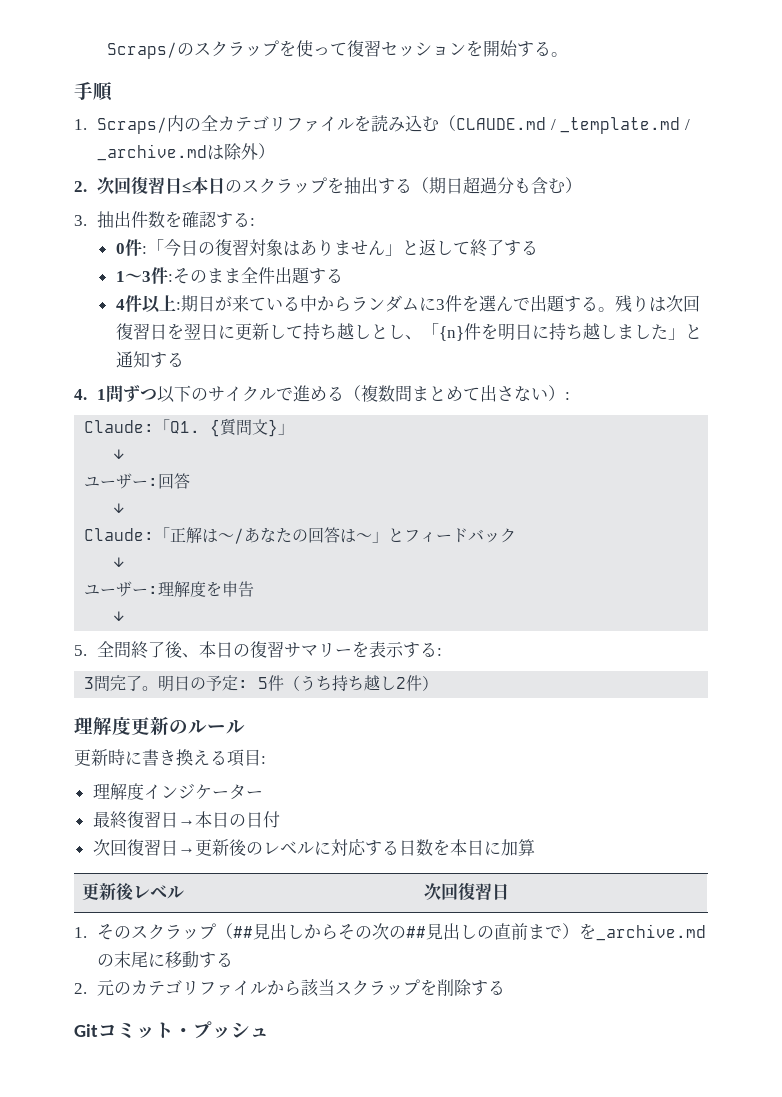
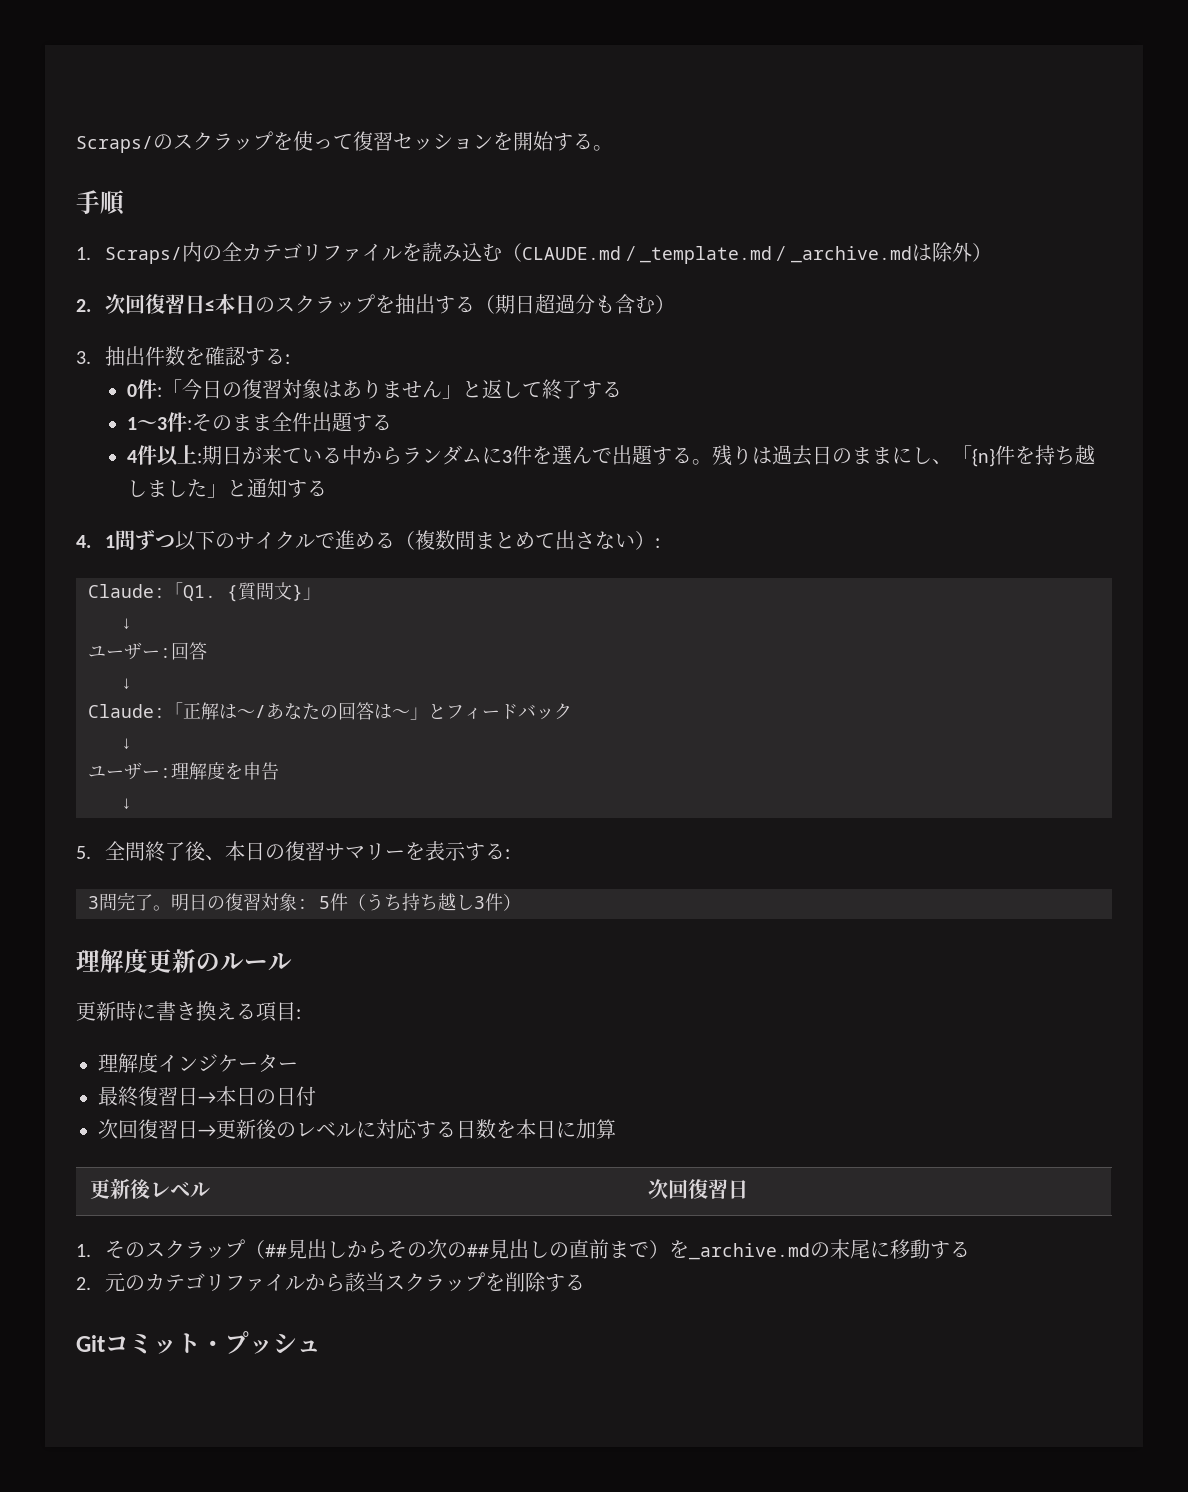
[665,295,700,312] [115,323,388,340] 次回復習日を翌日に更新して持ち越しと -> [772,445,913,466] 過去日のままに
[497,323,549,341] 明日に -> (1036, 455) none
[206,675,239,691] 予定 -> [225,893,297,911] 復習対象
[396,677,407,689] 2 -> [474,896,485,909] 3

